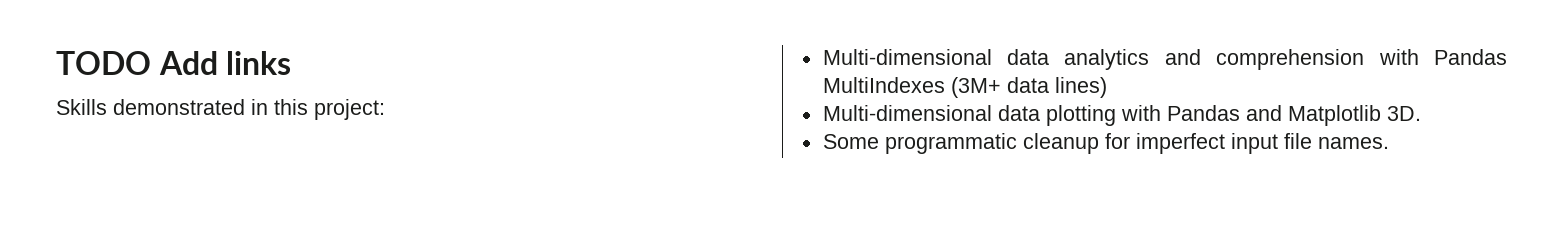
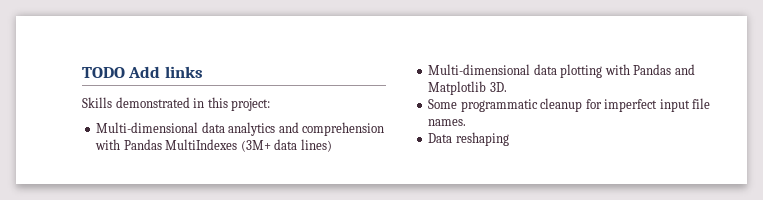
(1389, 143) none -> [428,132,509,146] // Data reshaping

